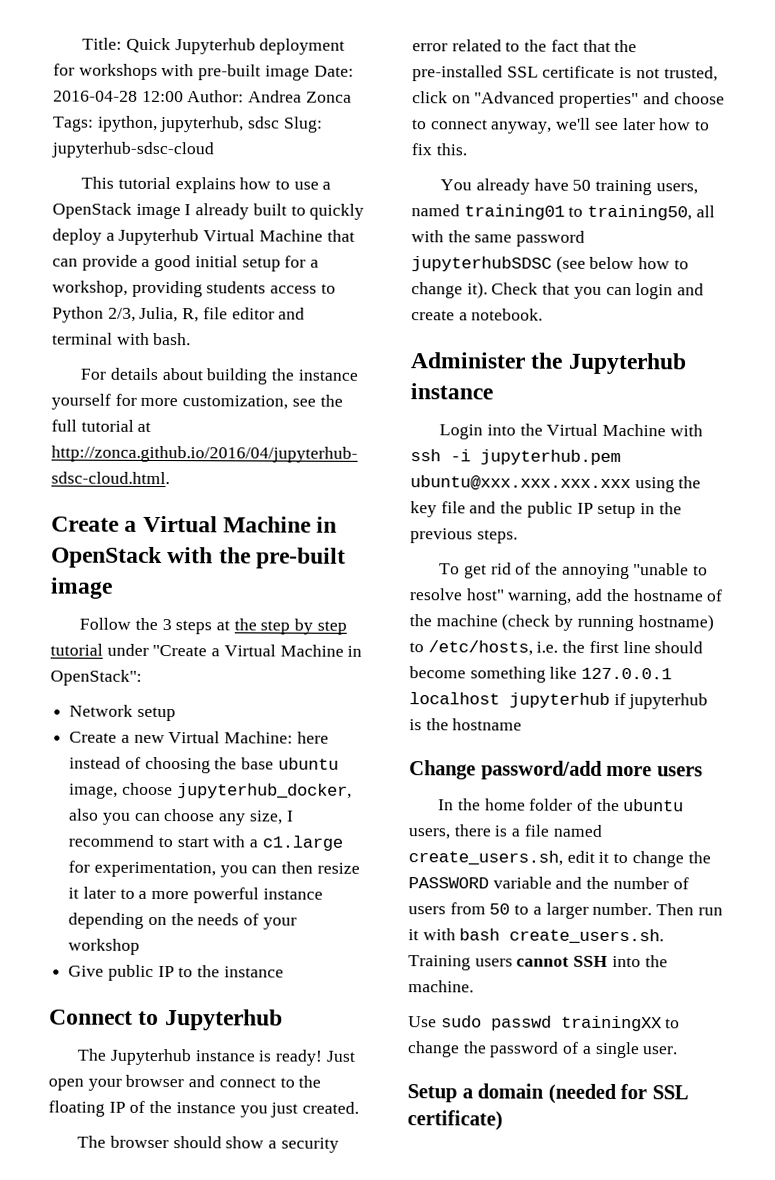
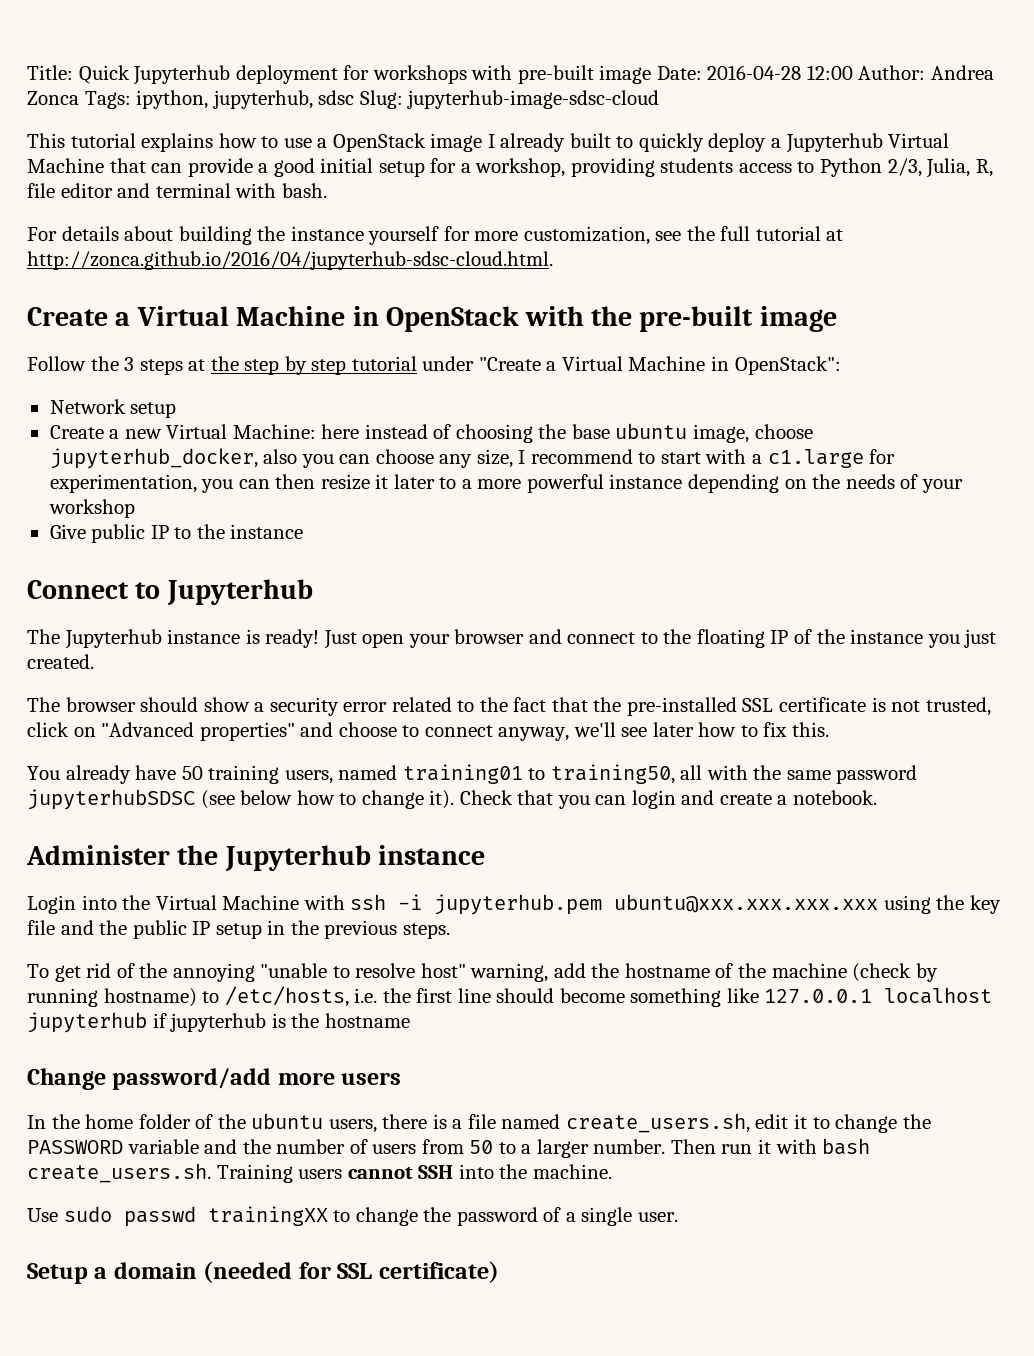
[51,141,214,159] jupyterhub-sdsc-cloud -> [407,90,660,109] jupyterhub-image-sdsc-cloud

